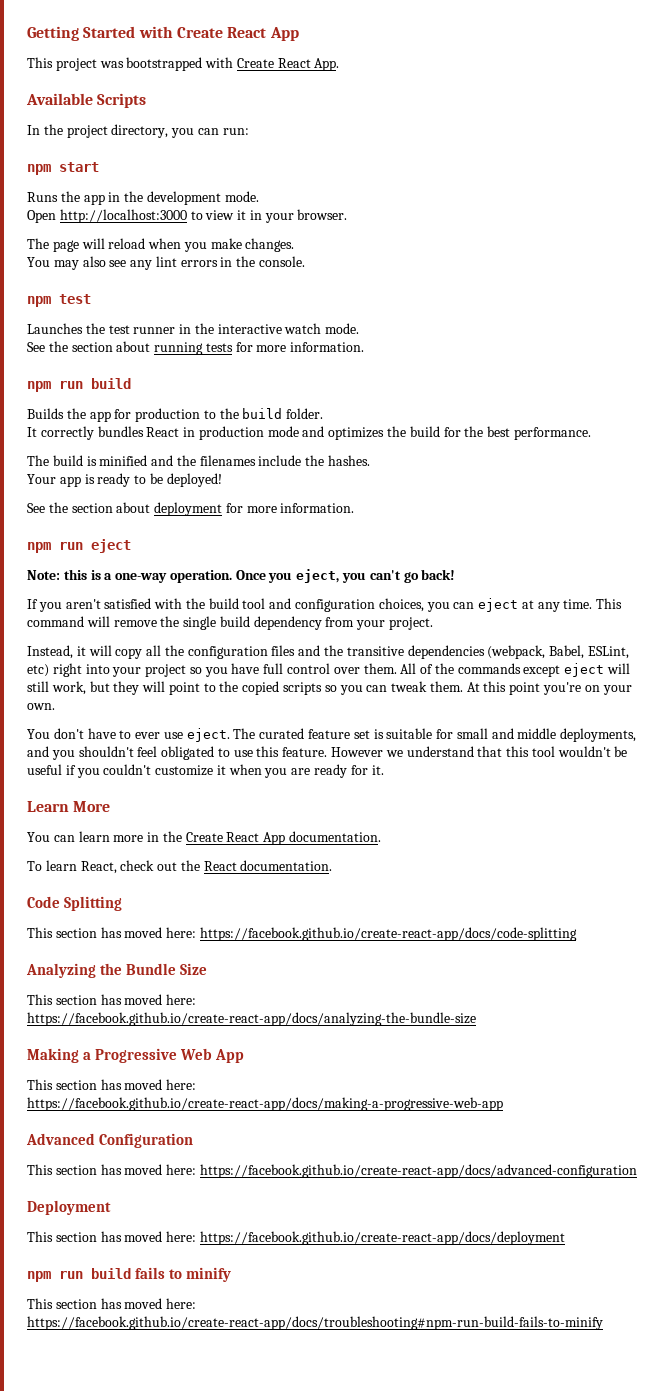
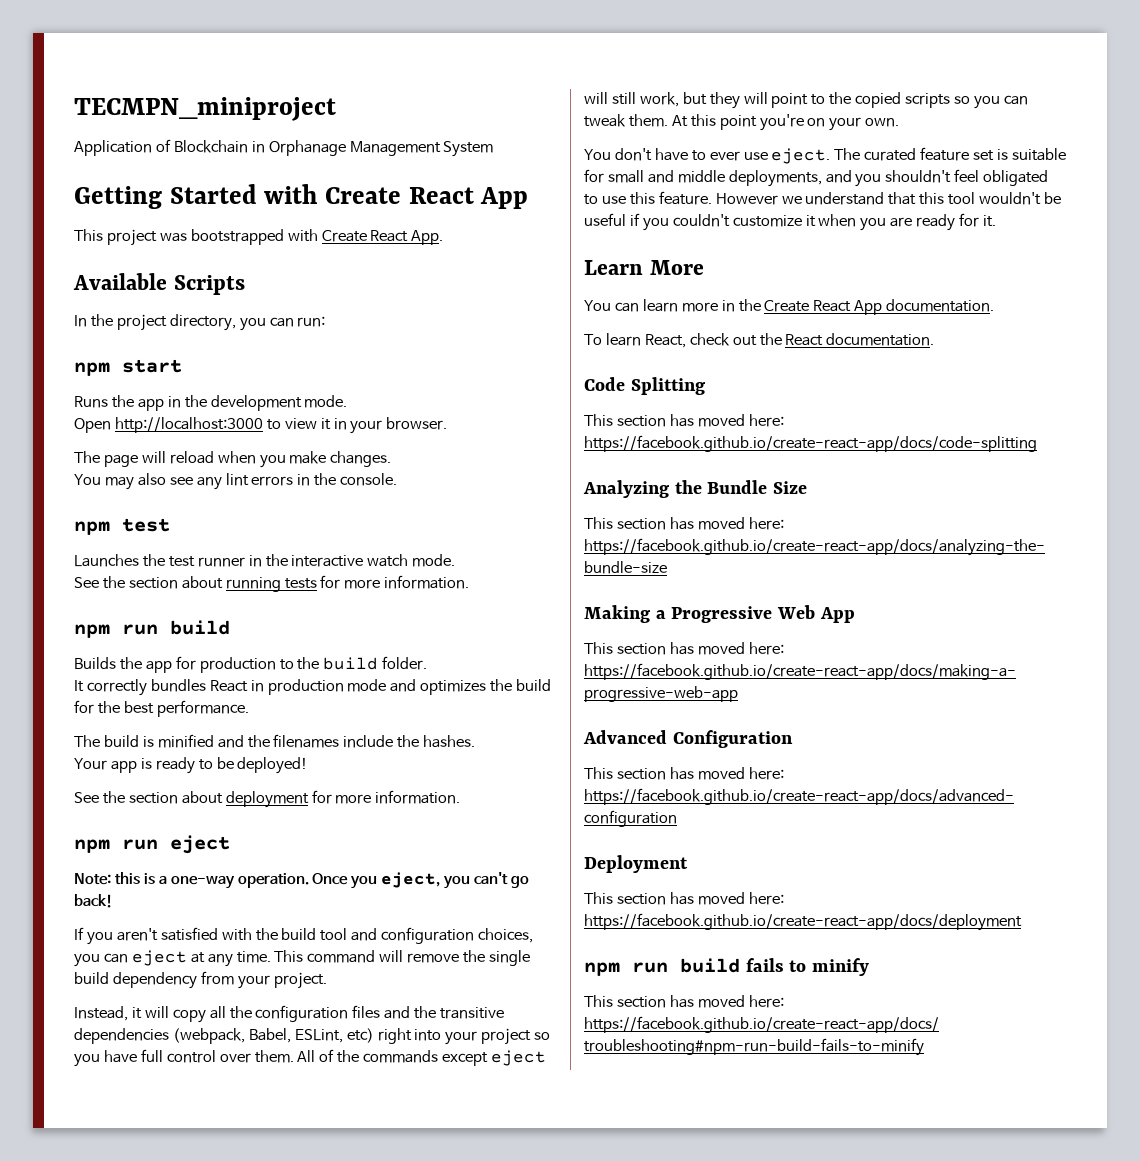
(27, 33) none -> [74,97,336,121] [74,139,494,157] TECMPN_miniproject // Application of Blockchain in Orphanage Management System //

